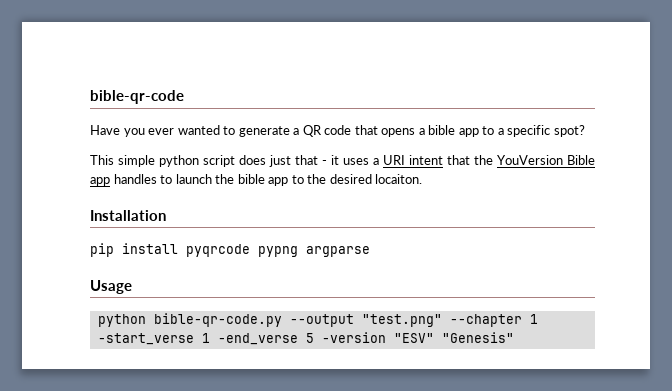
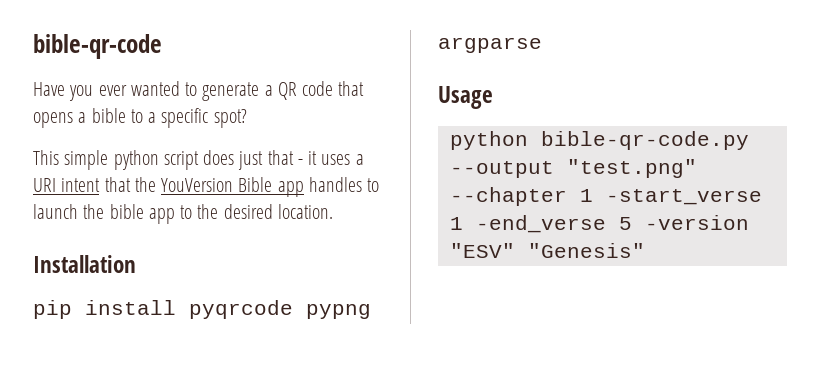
[458,128,479,137] app -> (126, 115) none
[375,174,423,184] locaiton. -> [277,204,333,219] location.

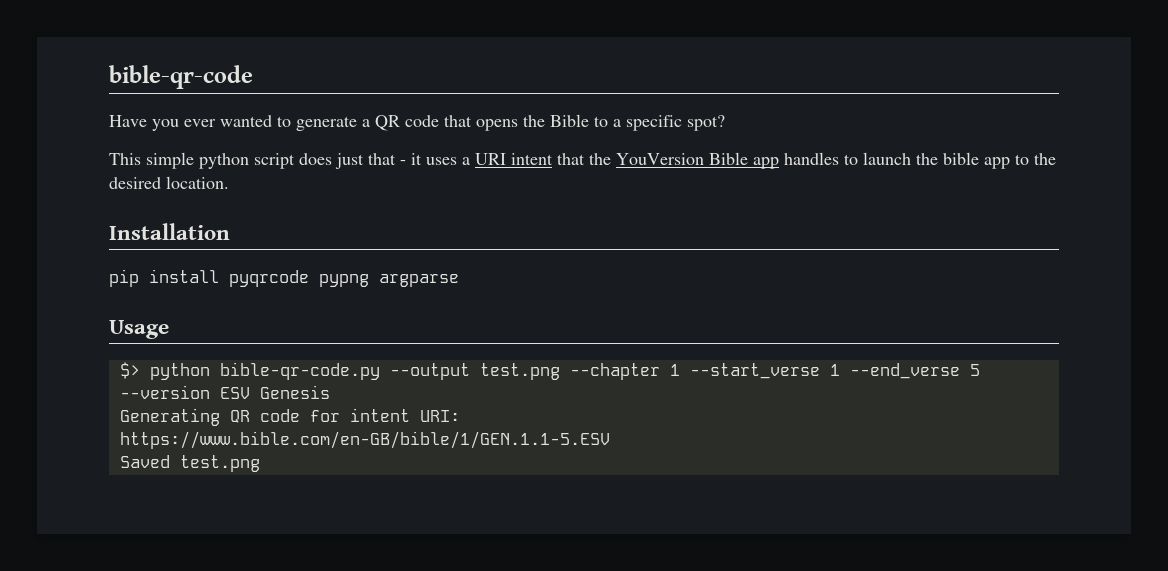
[78,108,126,123] a bible -> [523,114,589,127] the Bible
(493, 97) none -> [119,362,140,379] $>
[566,159,697,178] "test.png" -> [479,363,560,380] test.png
[605,189,762,205] [449,215,749,233] [449,243,645,258] -start_verse 1 -end_verse 5 -version "ESV" "Genesis" -> [689,363,980,379] [119,385,330,399] [119,408,460,426] [119,431,610,449] [119,455,260,472] --start_verse 1 --end_verse 5 --version ESV Genesis // Generating QR code for intent URI: // https://www.bible.com/en-GB/bible/1/GEN.1.1-5.ESV // Saved test.png

